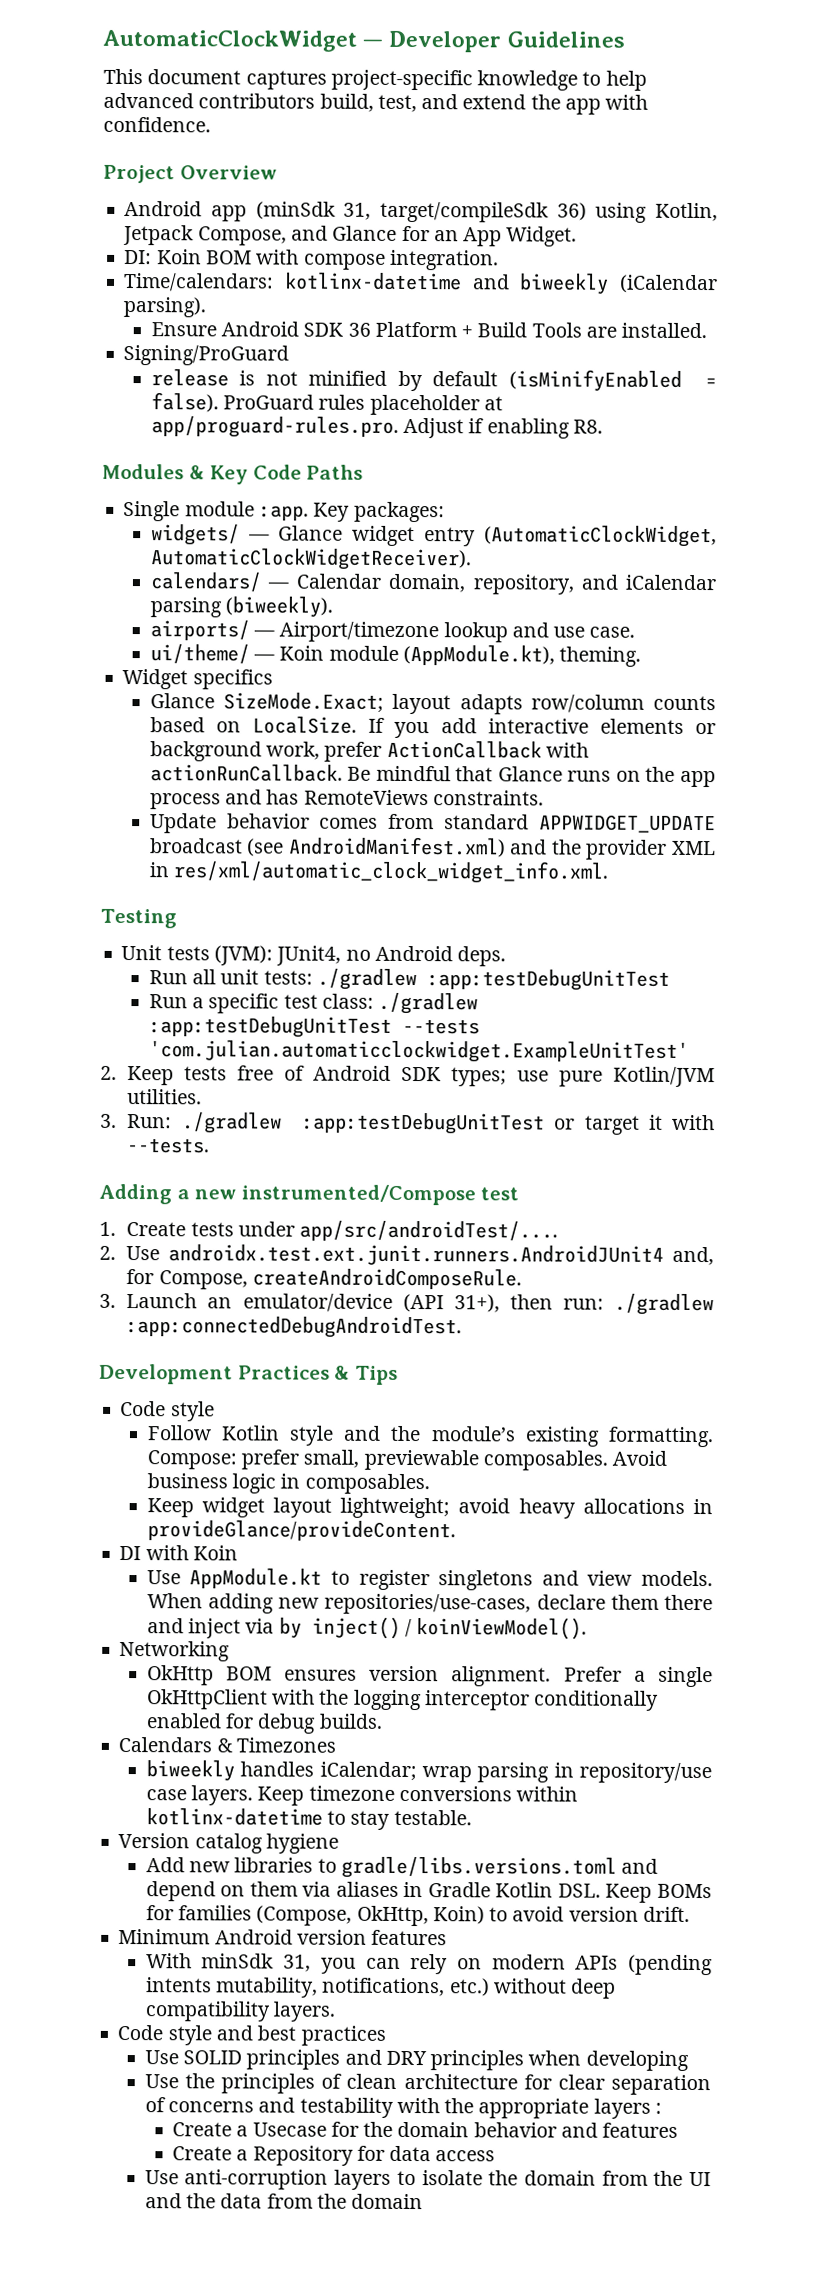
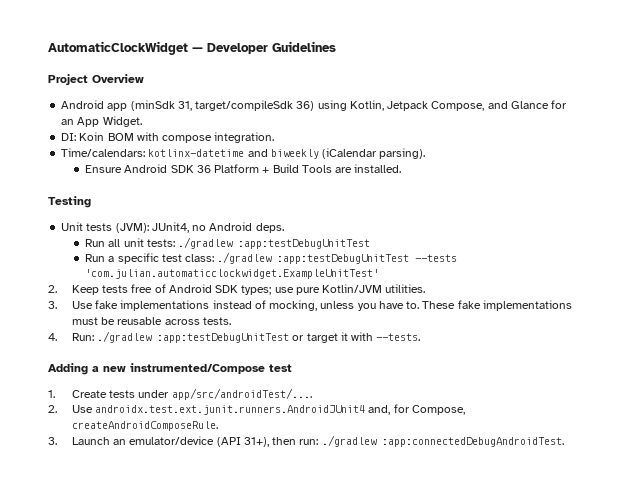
[103,68,647,91] [103,92,649,115] [103,116,211,133] // This document captures project-specific knowledge to help advanced contributors build, test, and extend the app with confidence. -> (336, 46) none
[123,345,290,366] [150,369,717,392] [150,392,503,416] [150,416,603,439] [102,463,364,485] [123,501,445,523] [150,524,717,548] [150,548,472,571] [149,572,716,595] [149,596,334,618] [149,620,636,643] [149,644,642,667] [122,669,273,690] [149,692,716,715] [149,716,716,739] [149,740,589,762] [149,764,716,788] [149,789,544,810] [149,813,716,834] [149,836,716,860] [148,860,609,884] // Signing/ProGuard // release is not minified by default (isMinifyEnabled = false). ProGuard rules placeholder at app/proguard-rules.pro. Adjust if enabling R8. // Modules & Key Code Paths // Single module :app. Key packages: // widgets/ — Glance widget entry (AutomaticClockWidget, AutomaticClockWidgetReceiver). // calendars/ — Calendar domain, repository, and iCalendar parsing (biweekly). // airports/ — Airport/timezone lookup and use case. // ui/theme/ — Koin module (AppModule.kt), theming. // Widget specifics // Glance SizeMode.Exact; layout adapts row/column counts based on LocalSize. If you add interactive elements or background work, prefer ActionCallback with actionRunCallback. Be mindful that Glance runs on the app process and has RemoteViews constraints. // Update behavior comes from standard APPWIDGET_UPDATE broadcast (see AndroidManifest.xml) and the provider XML in res/xml/automatic_clock_widget_info.xml. -> (402, 168) none
(117, 1120) none -> [71,300,572,311] [71,317,231,325] [48,333,57,341] Use fake implementations instead of mocking, unless you have to. These fake implementations must be reusable across tests. // 4.
[99,1363,398,1385] [120,1401,215,1422] [146,1425,714,1448] [146,1449,668,1471] [146,1473,430,1495] [146,1497,713,1519] [146,1520,456,1542] [119,1545,238,1561] [146,1568,713,1591] [146,1593,713,1615] [146,1616,588,1640] [119,1640,231,1662] [146,1665,713,1688] [146,1689,660,1711] [145,1713,383,1734] [118,1736,336,1753] [145,1760,712,1784] [145,1785,579,1806] [145,1808,472,1830] [118,1832,339,1854] [145,1856,659,1879] [145,1881,712,1903] [145,1905,690,1927] [118,1928,448,1946] [145,1953,714,1976] [145,1977,617,1999] [144,2001,337,2022] [117,2024,386,2046] [144,2049,689,2071] [144,2073,711,2096] [144,2097,662,2119] [172,2121,679,2138] [172,2145,496,2166] [144,2169,711,2190] [144,2193,424,2210] // Development Practices & Tips // Code style // Follow Kotlin style and the module’s existing formatting. Compose: prefer small, previewable composables. Avoid business logic in composables. // Keep widget layout lightweight; avoid heavy allocations in provideGlance/provideContent. // DI with Koin // Use AppModule.kt to register singletons and view models. When adding new repositories/use-cases, declare them there and inject via by inject() / koinViewModel(). // Networking // OkHttp BOM ensures version alignment. Prefer a single OkHttpClient with the logging interceptor conditionally enabled for debug builds. // Calendars & Timezones // biweekly handles iCalendar; wrap parsing in repository/use case layers. Keep timezone conversions within kotlinx-datetime to stay testable. // Version catalog hygiene // Add new libraries to gradle/libs.versions.toml and depend on them via aliases in Gradle Kotlin DSL. Keep BOMs for families (Compose, OkHttp, Koin) to avoid version drift. // Minimum Android version features // With minSdk 31, you can rely on modern APIs (pending intents mutability, notifications, etc.) without deep compatibility layers. // Code style and best practices // Use SOLID principles and DRY principles when developing // Use the principles of clean architecture for clear separation of concerns and testability with the appropriate layers : // Create a Usecase for the domain behavior and features // Create a Repository for data access // Use anti-corruption layers to isolate the domain from the UI and the data from the domain -> (564, 442) none

